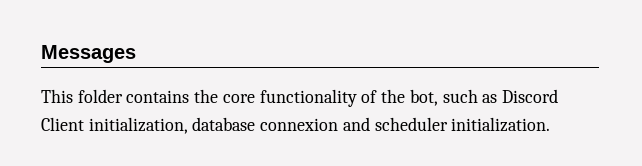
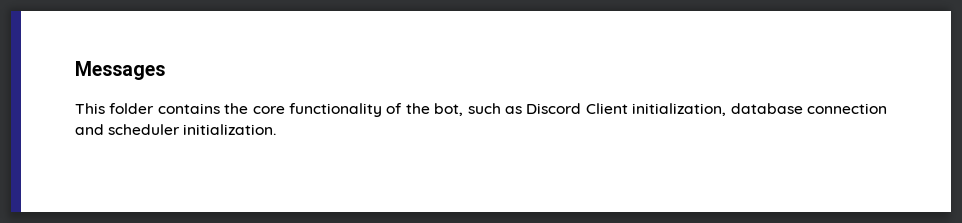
[260,118,339,131] connexion -> [806,103,887,114] connection

